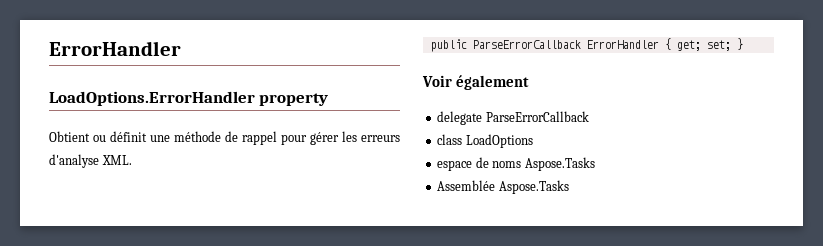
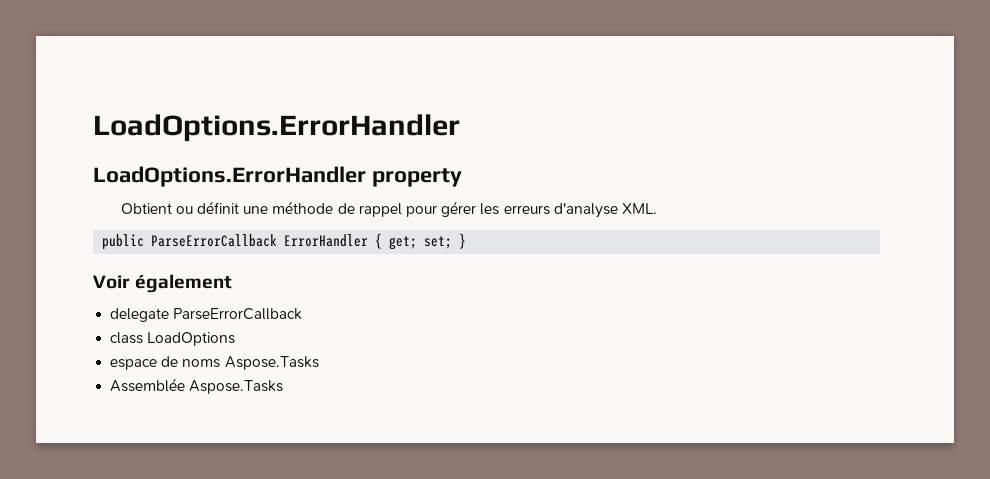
[49,41,181,56] ErrorHandler -> [93,114,460,142] LoadOptions.ErrorHandler

